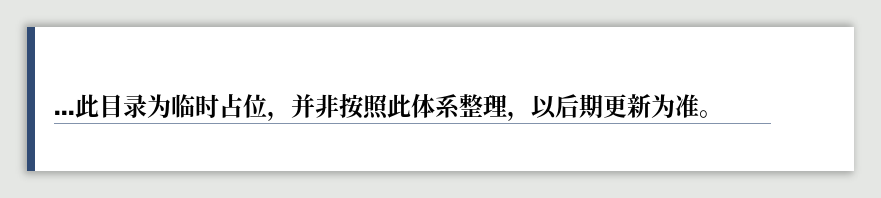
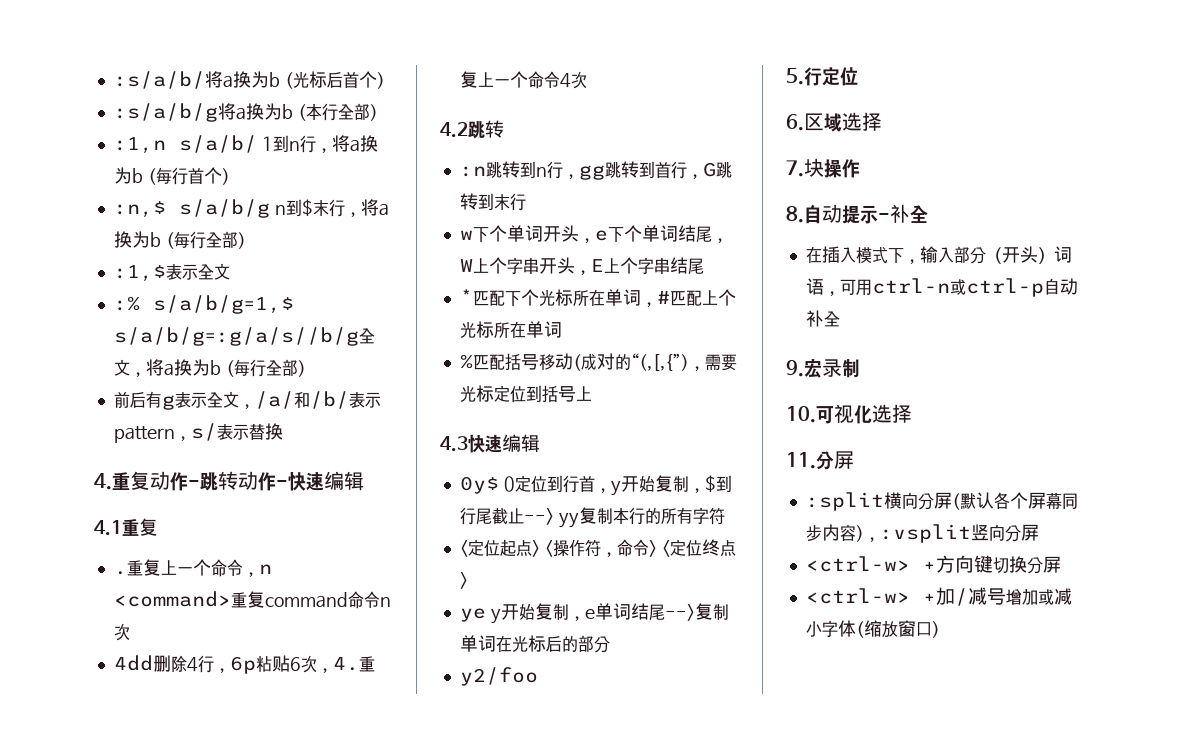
[54,93,723,121] ...此目录为临时占位，并非按照此体系整理，以后期更新为准。 -> [113,71,385,89] [113,103,378,122] [113,135,378,154] [113,167,230,185] [113,199,389,218] [113,231,246,249] [113,263,230,282] [113,295,294,314] [113,327,375,346] [113,359,306,377] [113,391,381,410] [113,423,283,443] [94,471,364,491] [94,518,158,536] [113,559,272,577] [113,591,391,609] [113,623,130,641] [113,655,375,674] [459,71,587,89] [440,120,504,139] [459,161,732,180] [459,193,526,211] [459,225,728,243] [459,257,704,275] [459,289,736,307] [459,321,562,339] [459,353,737,371] [459,385,592,403] [440,434,540,453] [459,475,732,496] [459,507,725,528] [459,539,736,557] [459,572,468,589] [459,603,729,624] [459,635,610,653] [459,667,538,686] [786,67,858,86] [786,112,882,132] [786,158,860,178] [786,204,928,224] [805,246,1072,264] [805,278,1078,297] [805,310,840,327] [786,359,860,378] [786,404,912,424] [786,451,854,470] [805,492,1078,511] [805,524,1039,543] [805,555,1061,574] [805,587,1072,606] [805,620,940,638] :s/a/b/将a换为b (光标后首个) // :s/a/b/g将a换为b (本行全部) // :1,n s/a/b/ 1到n行，将a换为b (每行首个) // :n,$ s/a/b/g n到$末行，将a换为b (每行全部) // :1,$表示全文 // :% s/a/b/g=1,$ s/a/b/g=:g/a/s//b/g全文，将a换为b (每行全部) // 前后有g表示全文，/a/和/b/表示pattern，s/表示替换 // 4.重复动作-跳转动作-快速编辑 // 4.1重复 // .重复上一个命令，n <command>重复command命令n次 // 4dd删除4行，6p粘贴6次，4.重复上一个命令4次 // 4.2跳转 // :n跳转到n行，gg跳转到首行，G跳转到末行 // w下个单词开头，e下个单词结尾，W上个字串开头，E上个字串结尾 // *匹配下个光标所在单词，#匹配上个光标所在单词 // %匹配括号移动(成对的“(,[,{”)，需要光标定位到括号上 // 4.3快速编辑 // 0y$ 0定位到行首，y开始复制，$到行尾截止--> yy复制本行的所有字符 // <定位起点> <操作符，命令> <定位终点> // ye y开始复制，e单词结尾-->复制单词在光标后的部分 // y2/foo // 5.行定位 // 6.区域选择 // 7.块操作 // 8.自动提示-补全 // 在插入模式下，输入部分（开头）词语，可用ctrl-n或ctrl-p自动补全 // 9.宏录制 // 10.可视化选择 // 11.分屏 // :split横向分屏(默认各个屏幕同步内容)，:vsplit竖向分屏 // <ctrl-w> +方向键切换分屏 // <ctrl-w> +加/减号增加或减小字体(缩放窗口)

